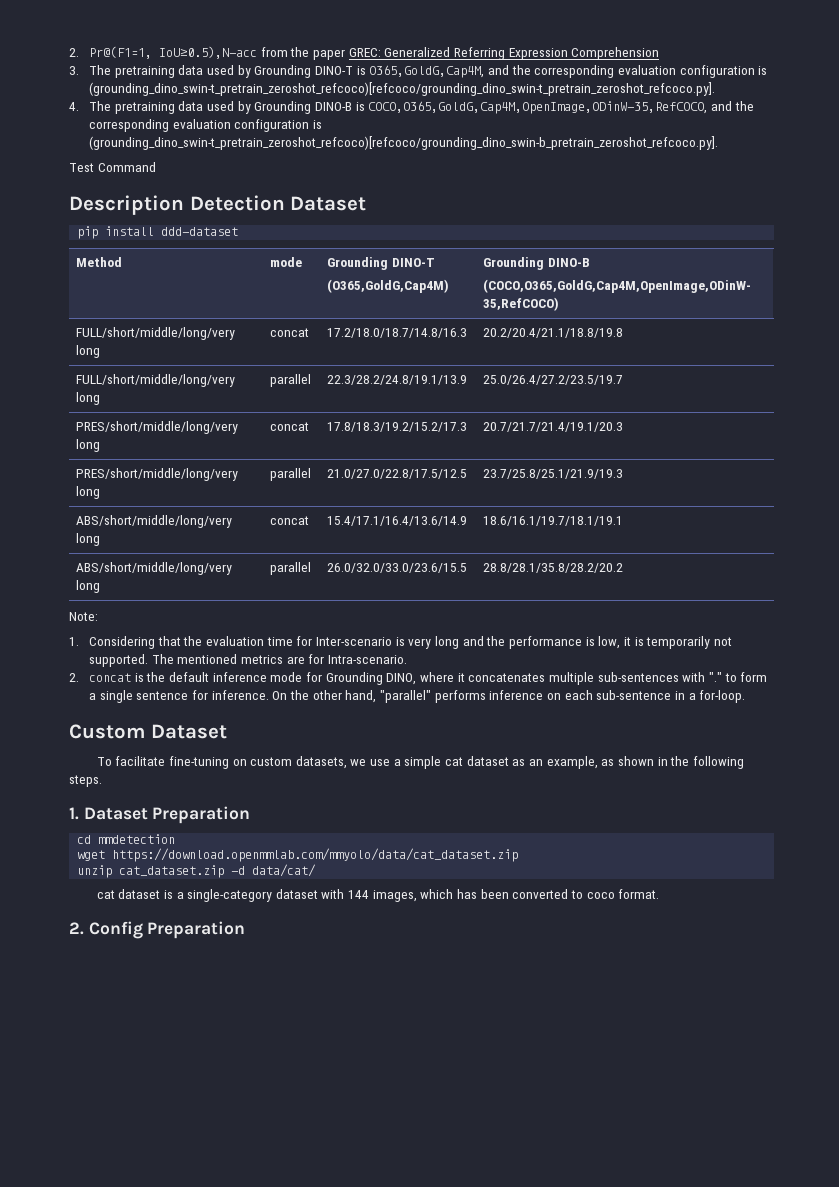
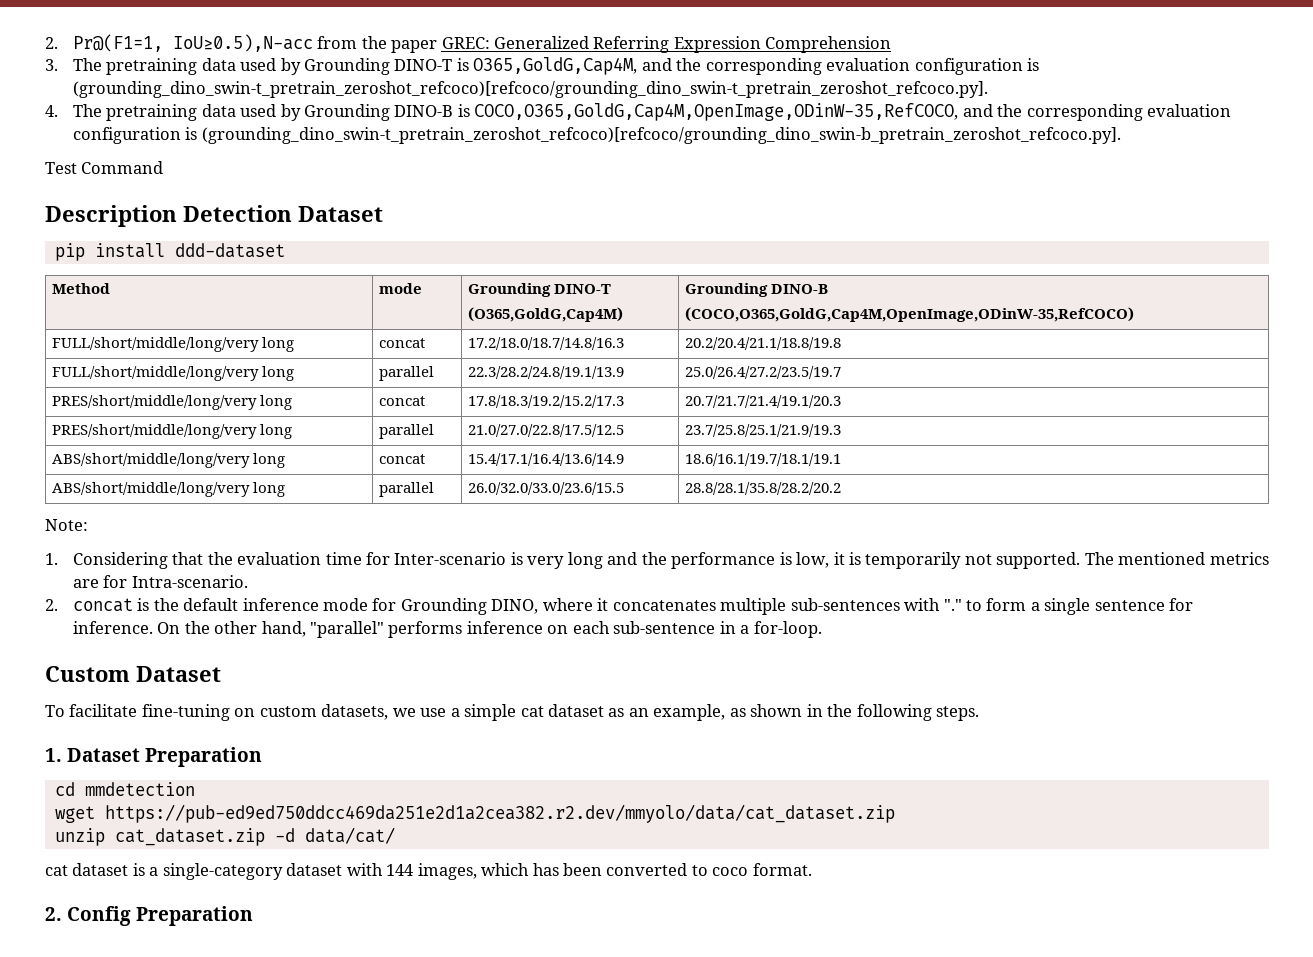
[112,848,519,862] https://download.openmmlab.com/mmyolo/data/cat_dataset.zip -> [104,804,895,823] https://pub-ed9ed750ddcc469da251e2d1a2cea382.r2.dev/mmyolo/data/cat_dataset.zip

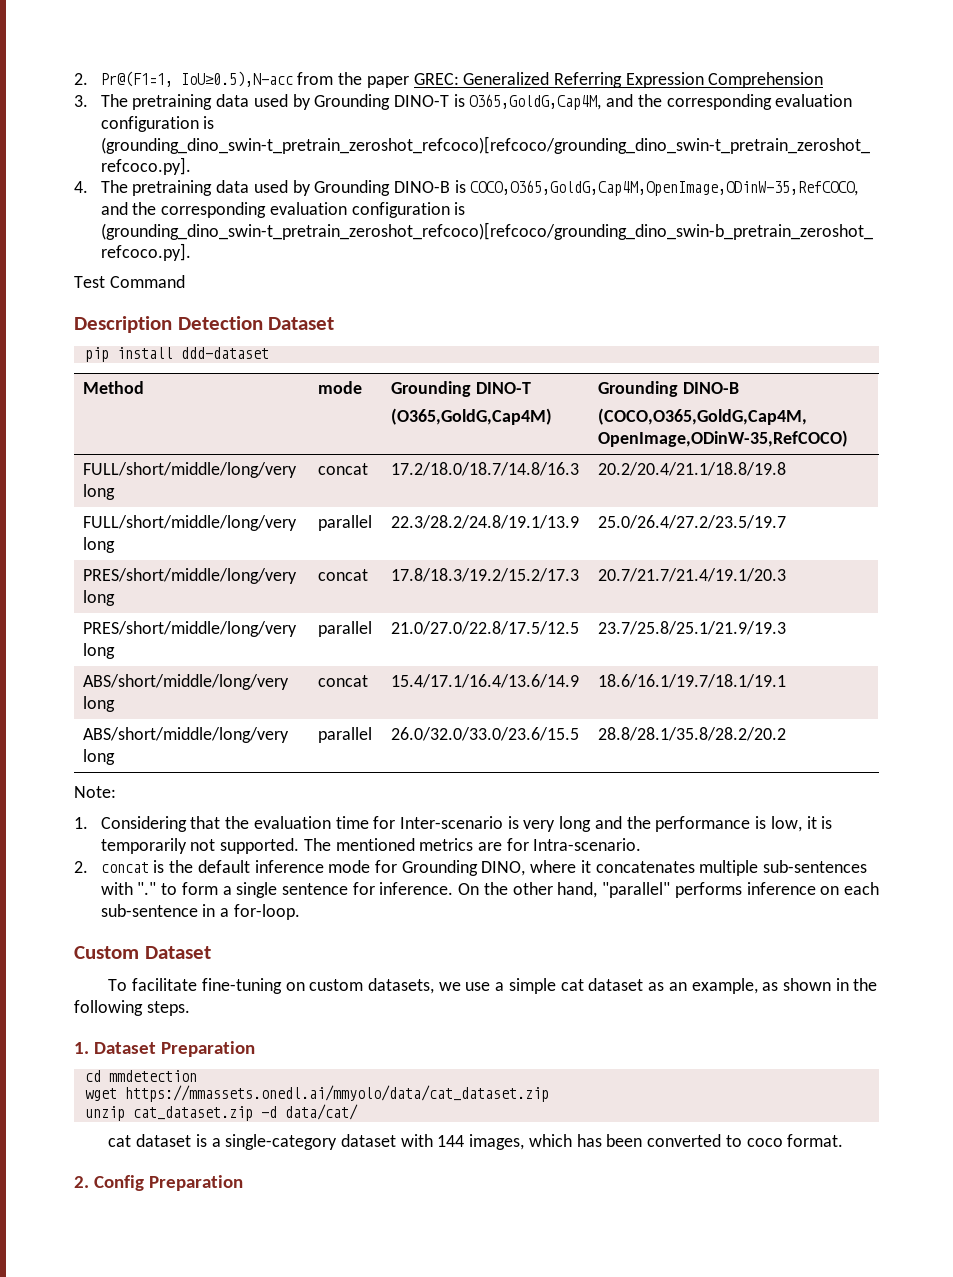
[104,804,895,823] https://pub-ed9ed750ddcc469da251e2d1a2cea382.r2.dev/mmyolo/data/cat_dataset.zip -> [124,1085,549,1102] https://mmassets.onedl.ai/mmyolo/data/cat_dataset.zip

